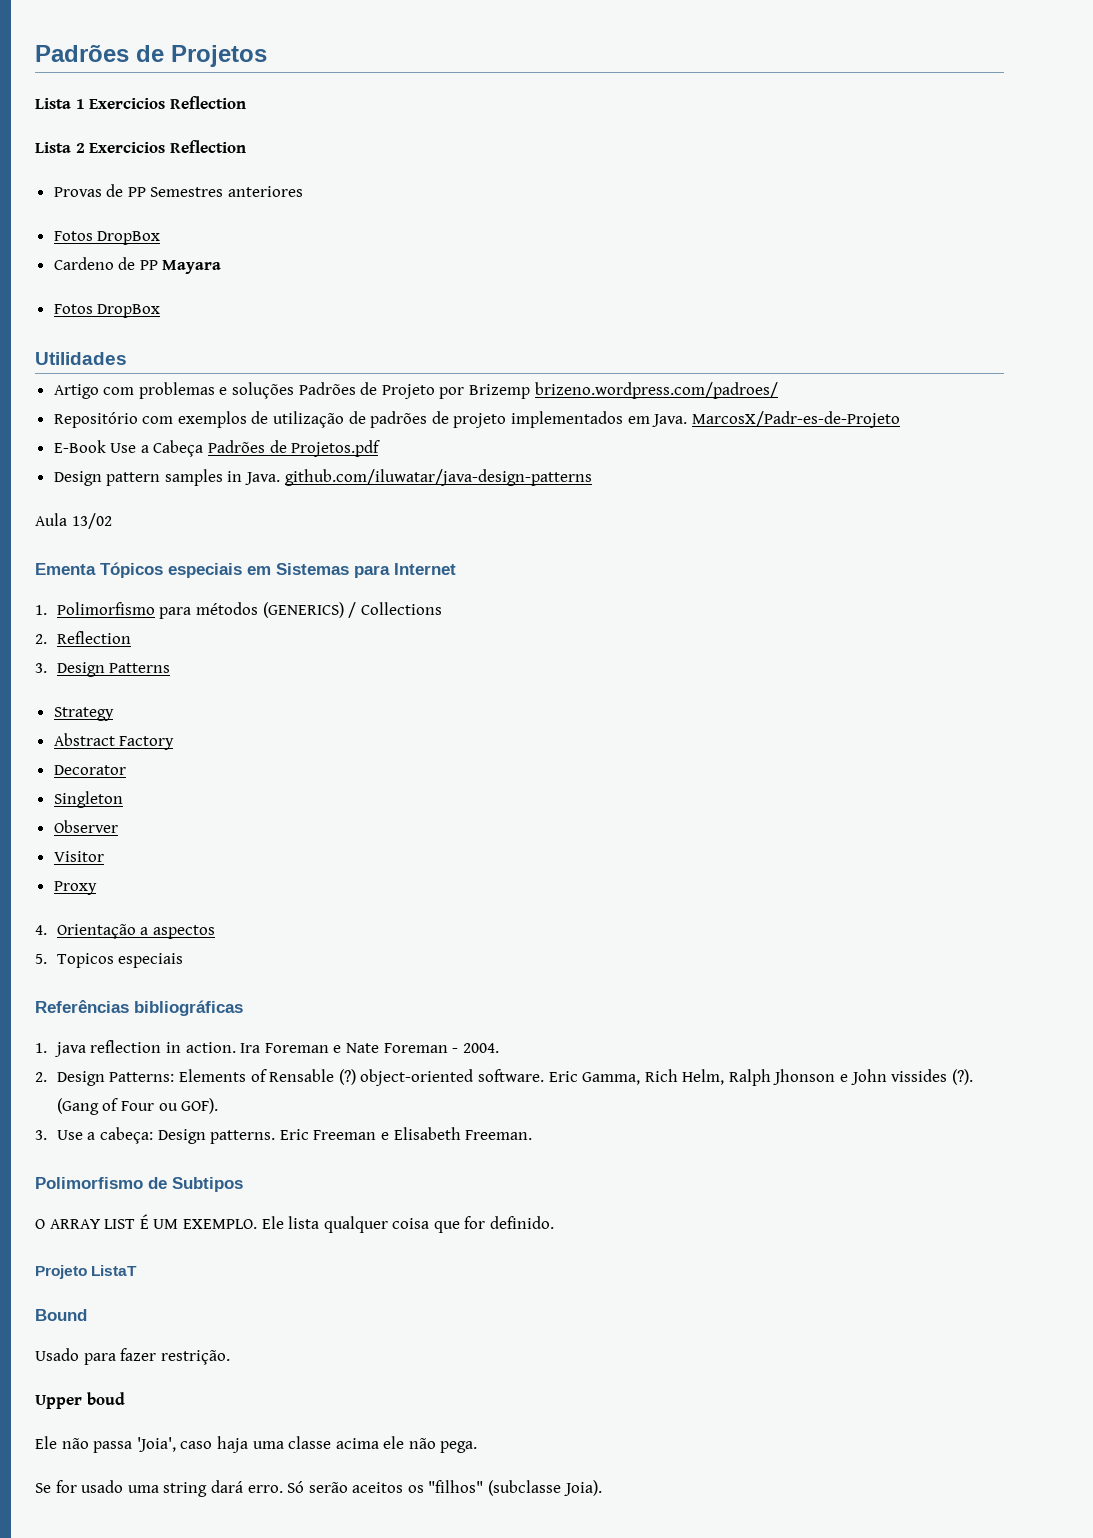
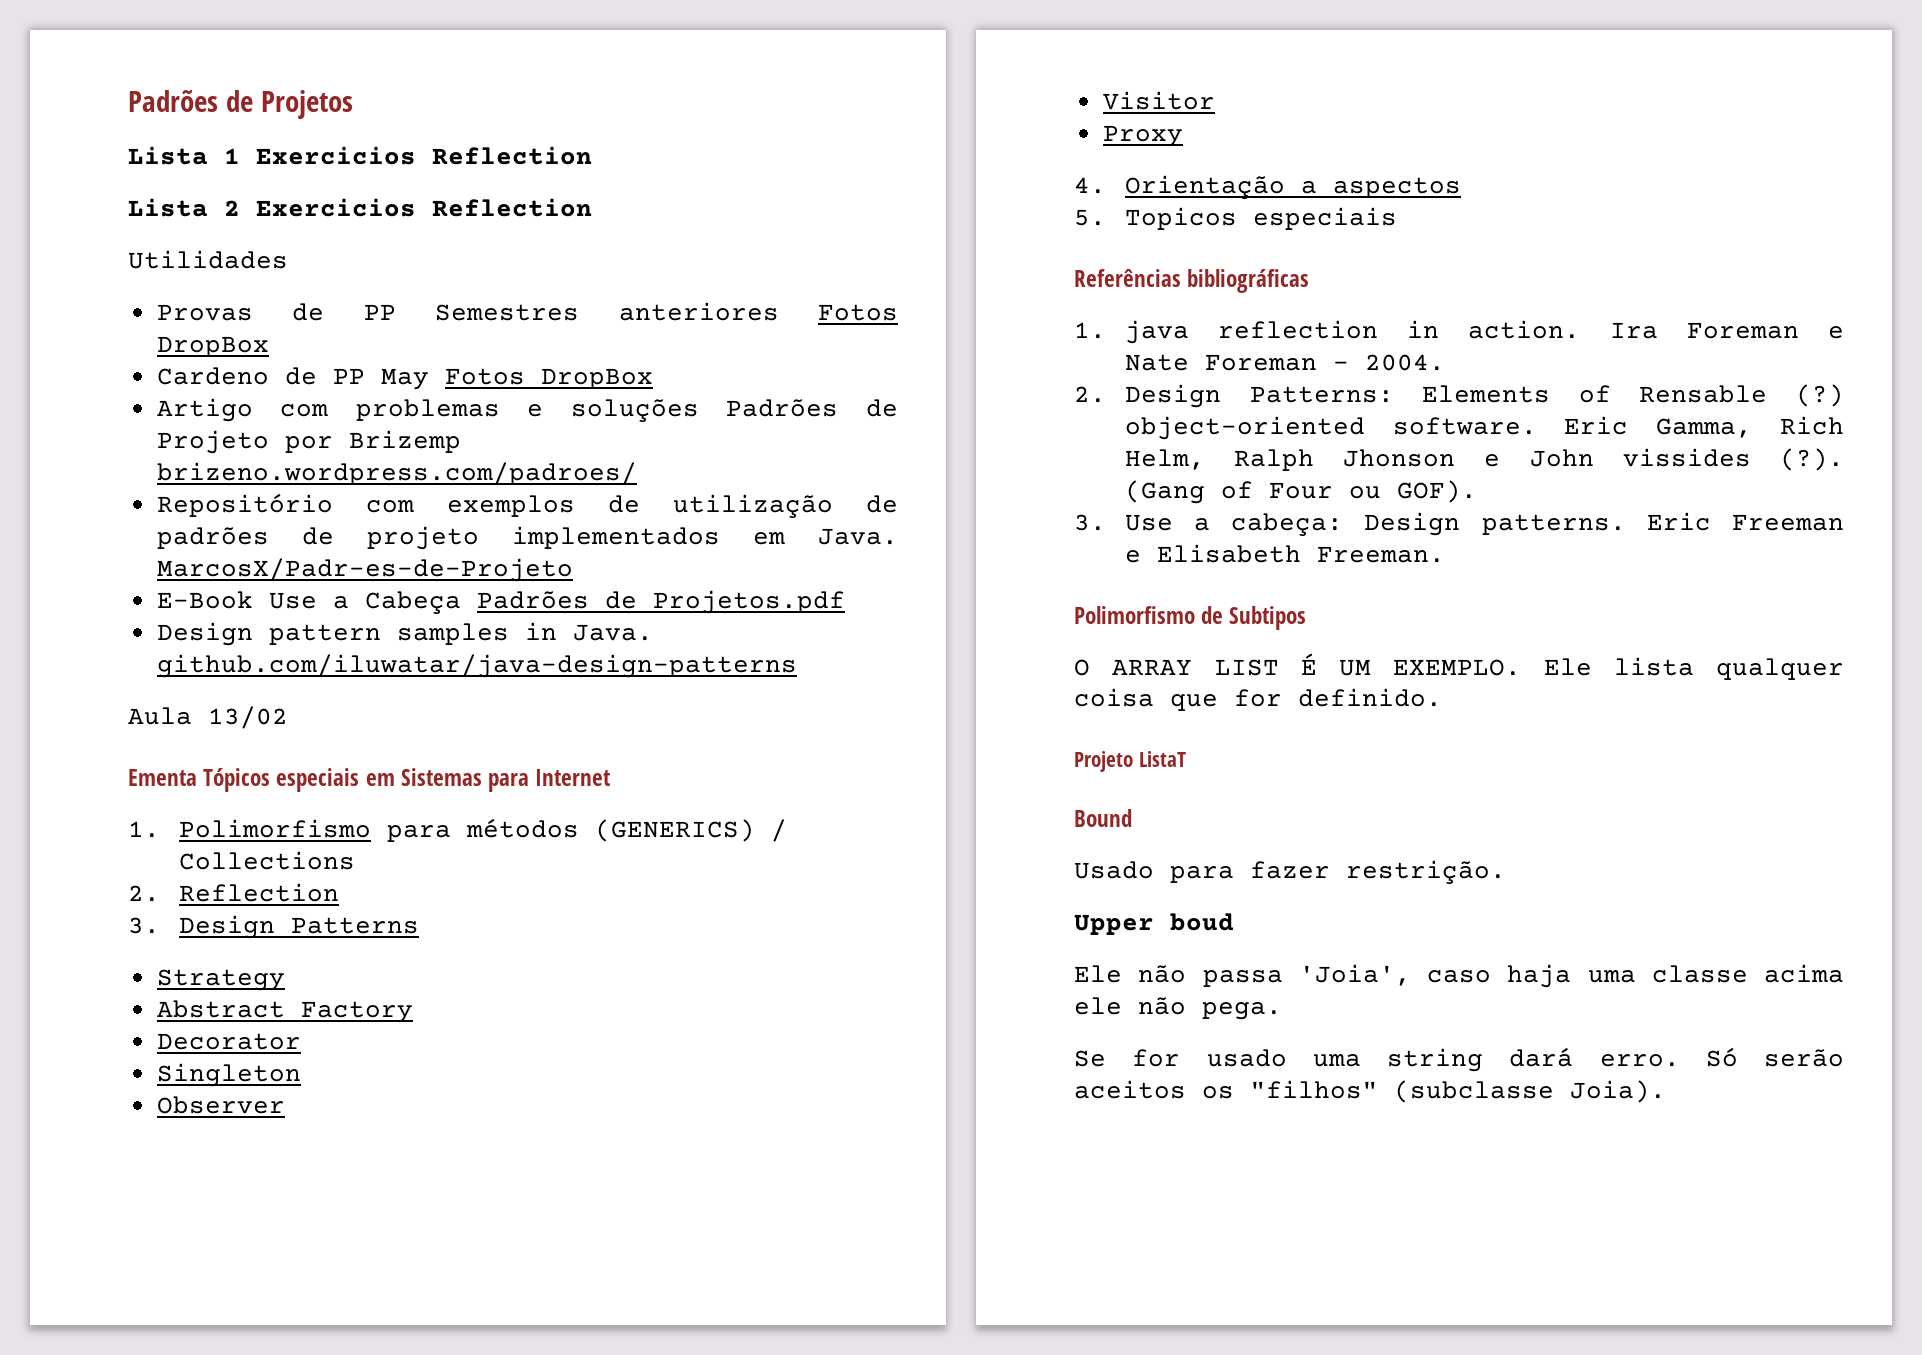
(246, 146) none -> [128,250,288,269] // Utilidades
(304, 191) // -> (779, 311) none
[162,260,222,274] [53,304,161,318] [35,352,127,365] Mayara // Fotos DropBox // Utilidades -> [380,368,653,390] May Fotos DropBox

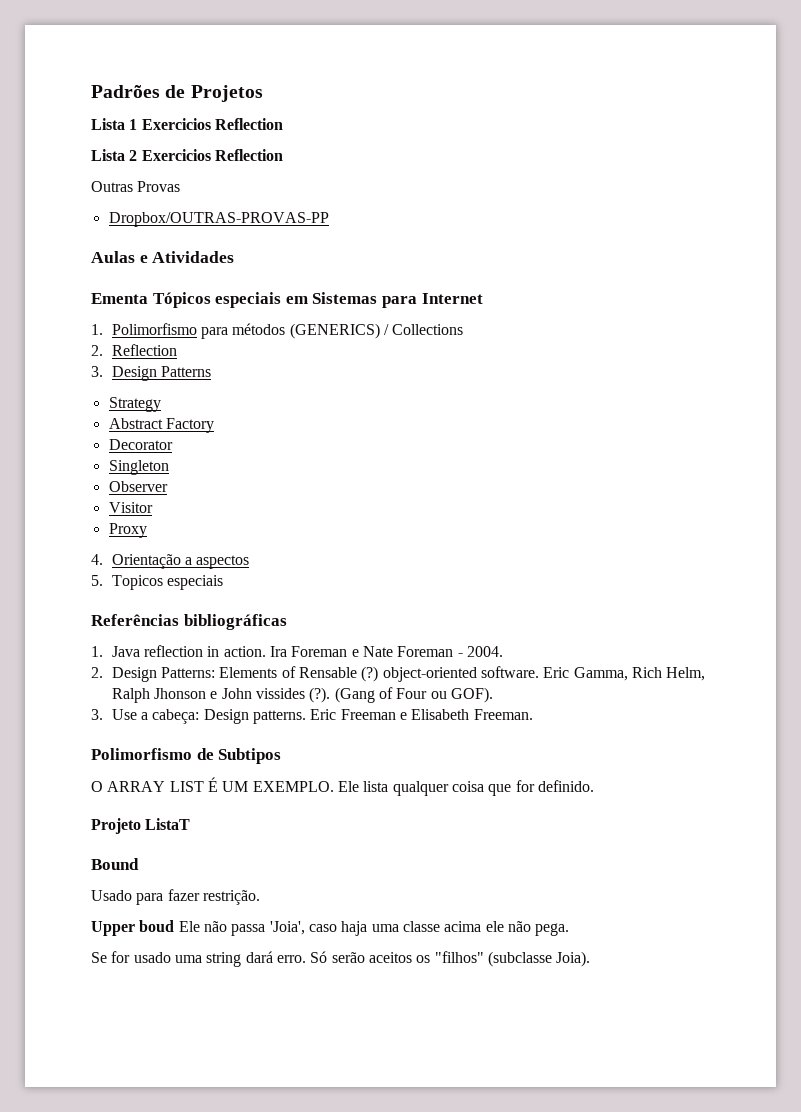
[128,250,288,269] [156,302,898,321] [156,336,269,357] [156,367,653,390] [156,398,898,422] [156,430,461,454] [156,462,637,485] [156,493,898,518] [156,526,898,550] [156,558,573,582] [156,590,845,614] [156,622,653,646] [156,654,797,678] [128,706,288,729] Utilidades // Provas de PP Semestres anteriores Fotos DropBox // Cardeno de PP May Fotos DropBox // Artigo com problemas e soluções Padrões de Projeto por Brizemp brizeno.wordpress.com/padroes/ // Repositório com exemplos de utilização de padrões de projeto implementados em Java. MarcosX/Padr-es-de-Projeto // E-Book Use a Cabeça Padrões de Projetos.pdf // Design pattern samples in Java. github.com/iluwatar/java-design-patterns // Aula 13/02 -> [91,181,181,192] [108,212,329,227] [91,251,235,263] Outras Provas // Dropbox/OUTRAS-PROVAS-PP // Aulas e Atividades
[1124,320,1189,344] java -> [111,646,140,657] Java
(1234, 922) // -> (175, 926) none

